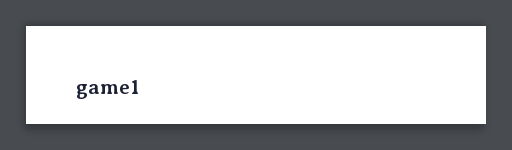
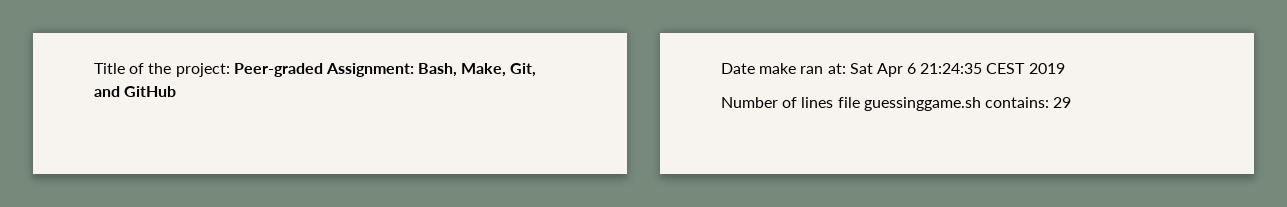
[76,80,139,99] game1 -> [94,63,537,77] [94,86,177,97] [721,63,1065,77] [721,97,1072,111] Title of the project: Peer-graded Assignment: Bash, Make, Git, and GitHub // Date make ran at: Sat Apr 6 21:24:35 CEST 2019 // Number of lines file guessinggame.sh contains: 29

